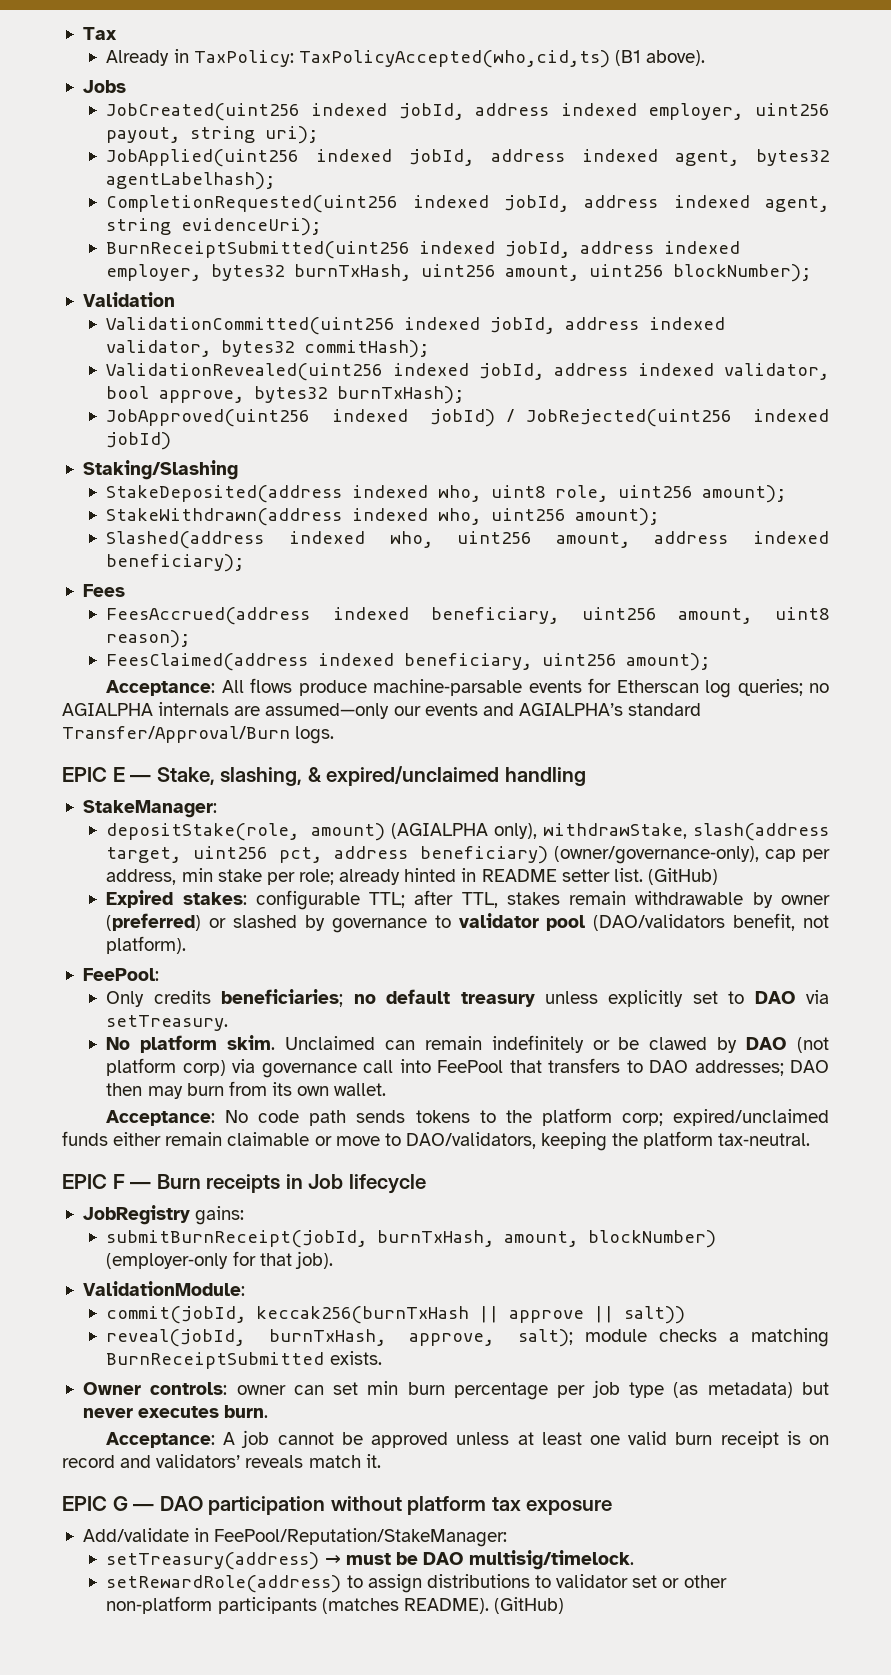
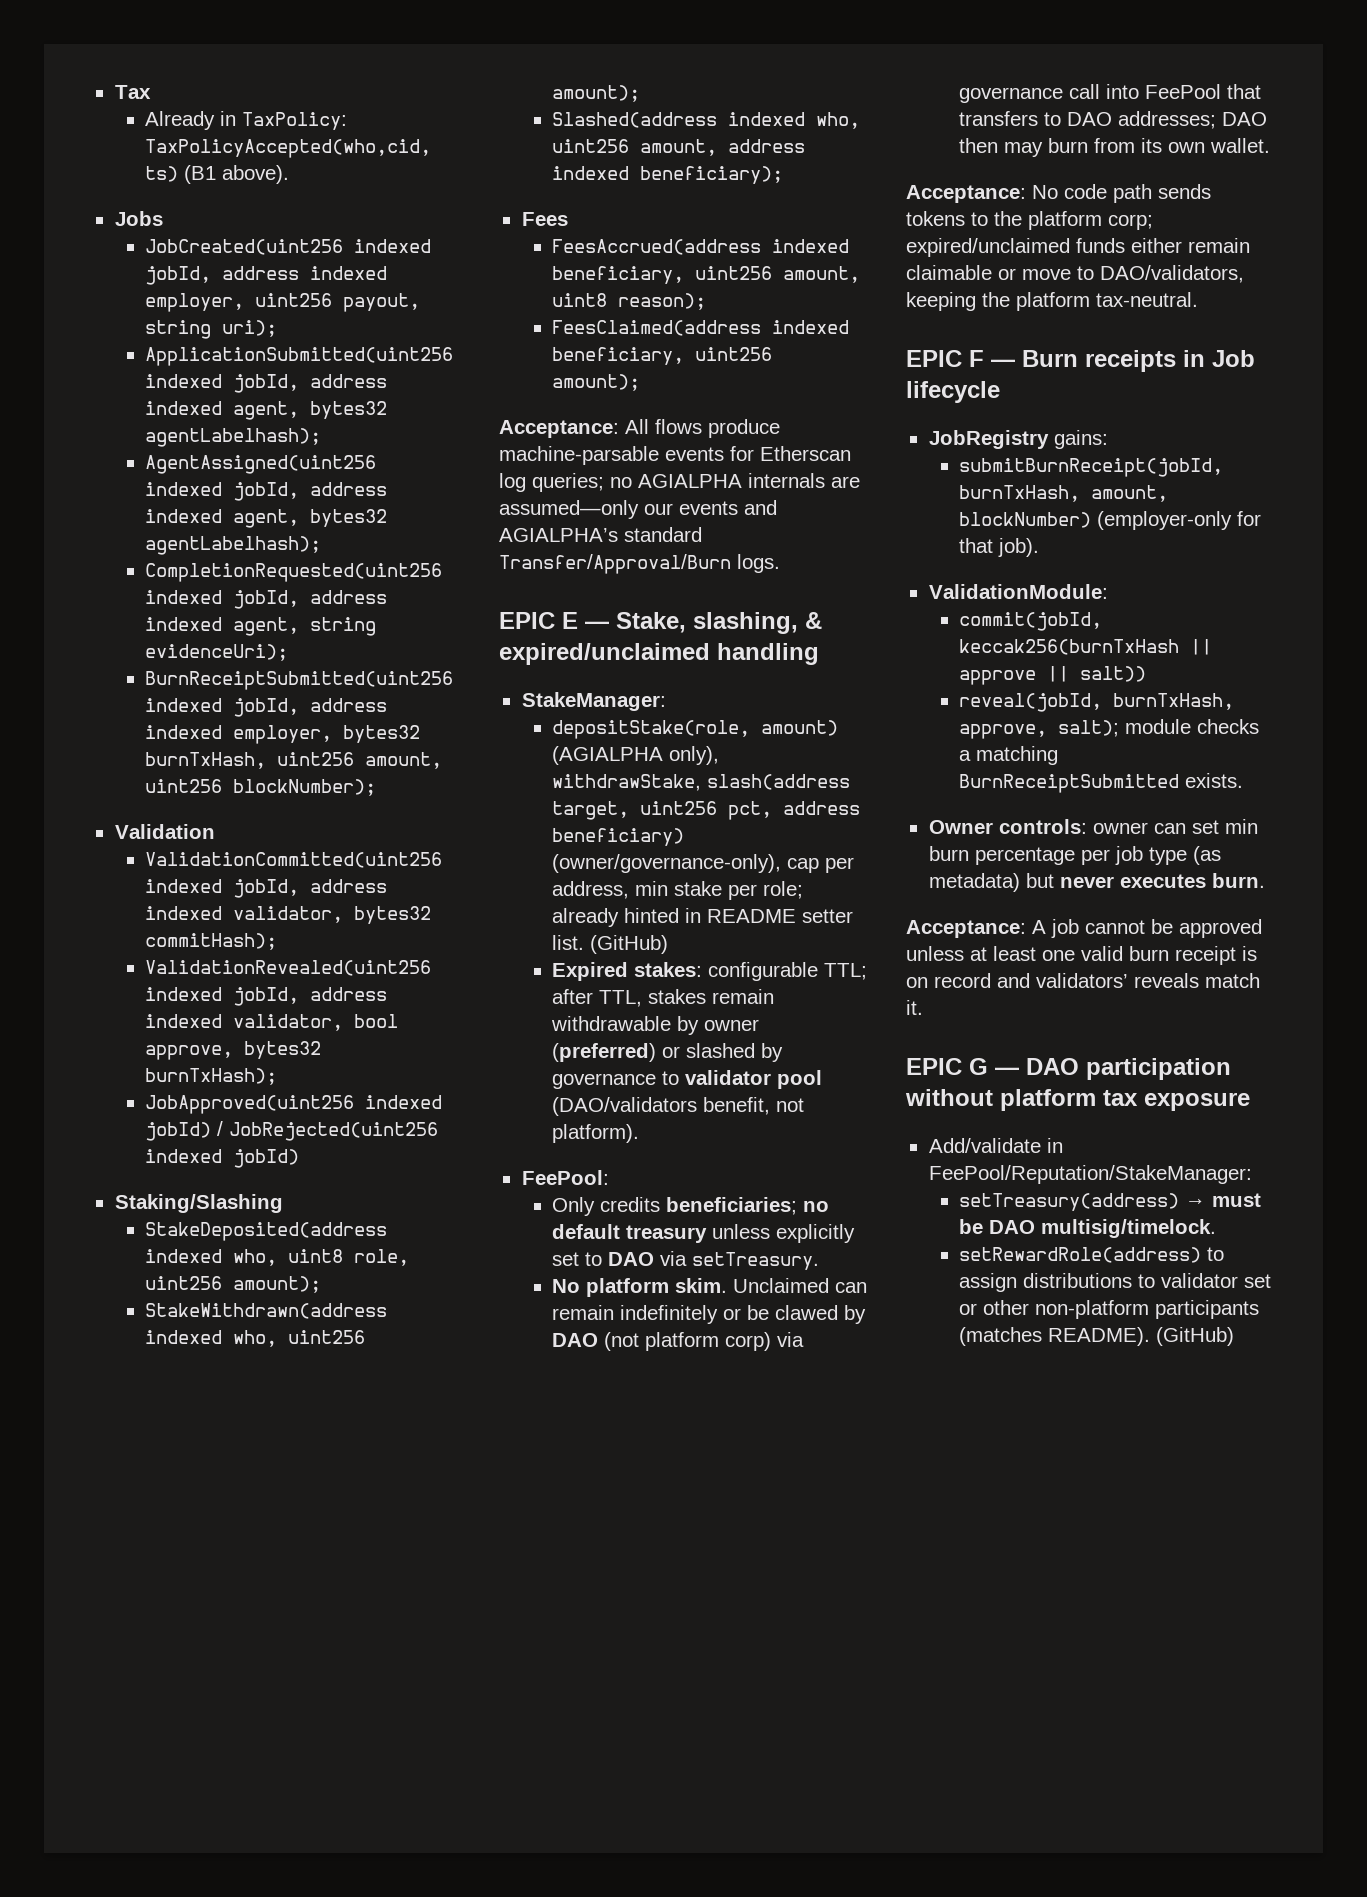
[106,149,299,167] JobApplied(uint256 -> [145,347,454,366] [145,374,388,393] [145,401,388,420] [145,428,322,447] [145,455,377,474] ApplicationSubmitted(uint256 indexed jobId, address indexed agent, bytes32 agentLabelhash); // AgentAssigned(uint256

